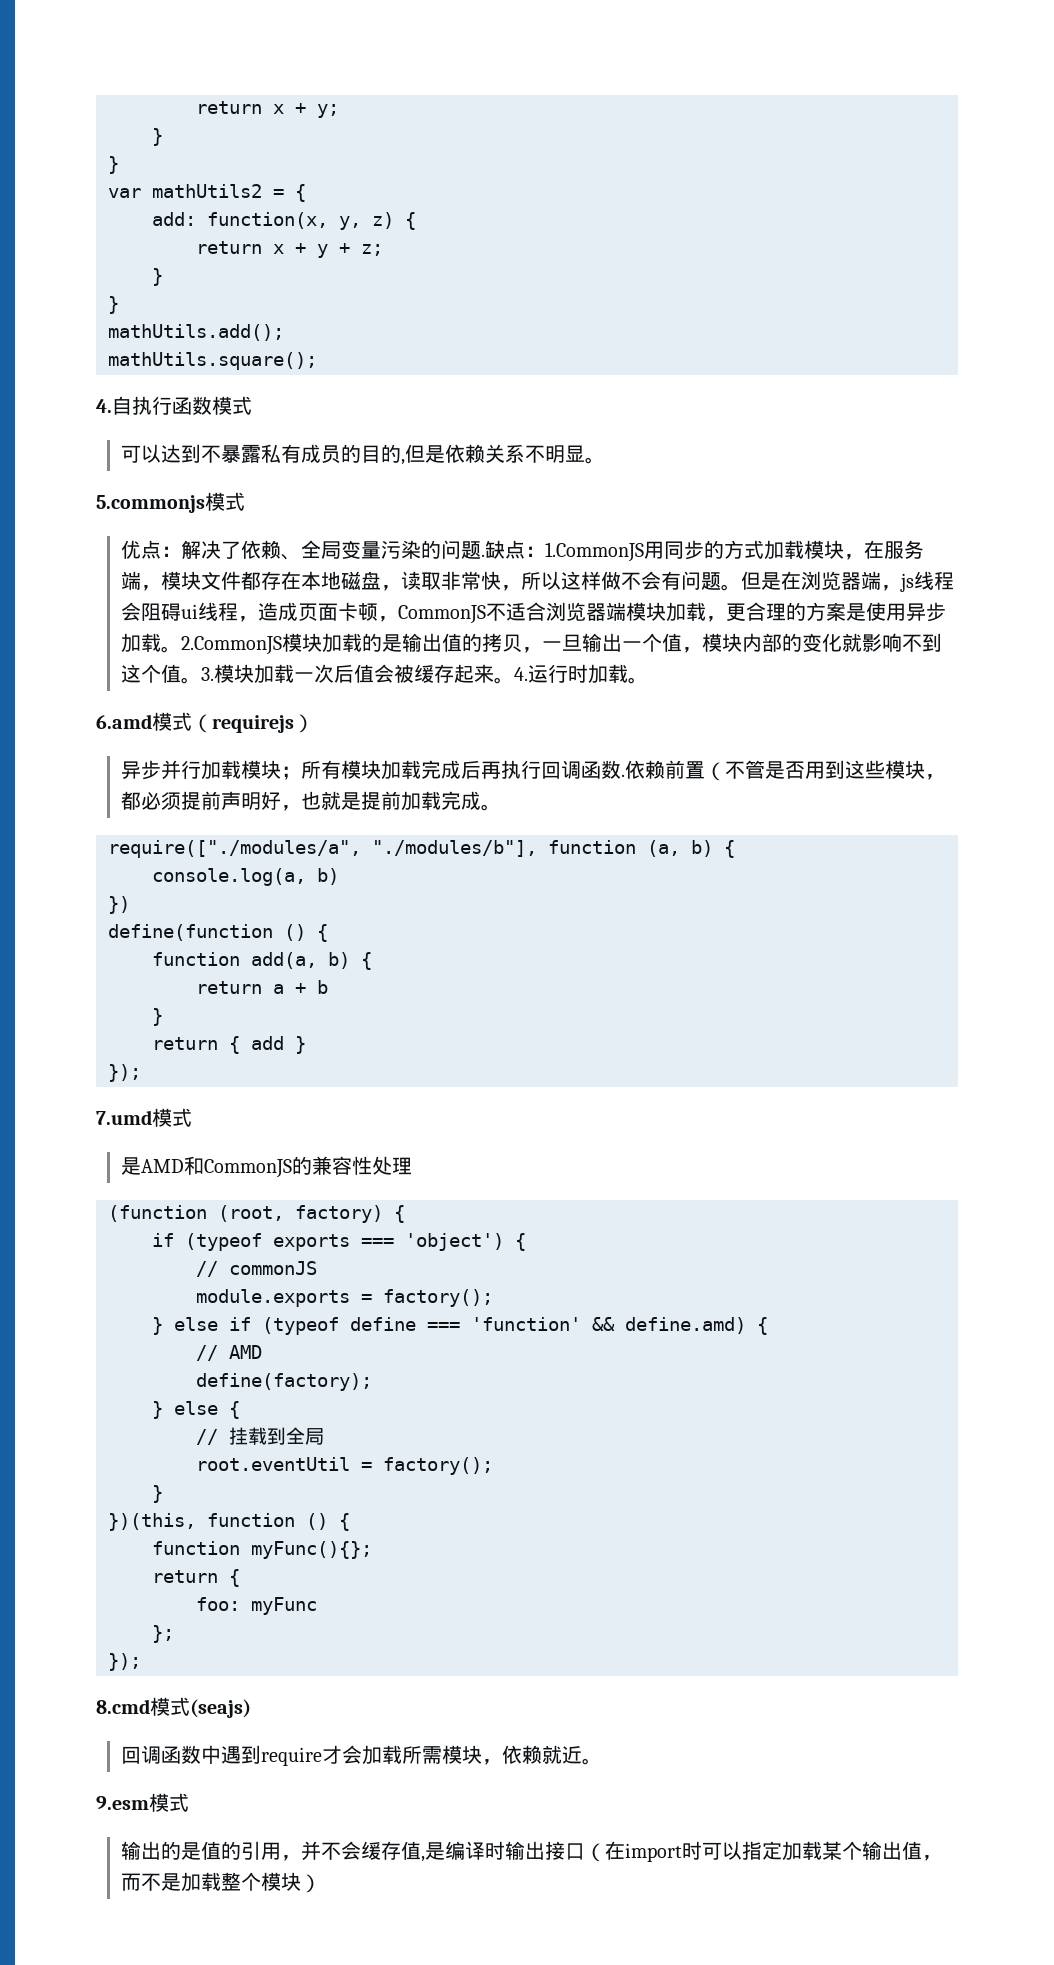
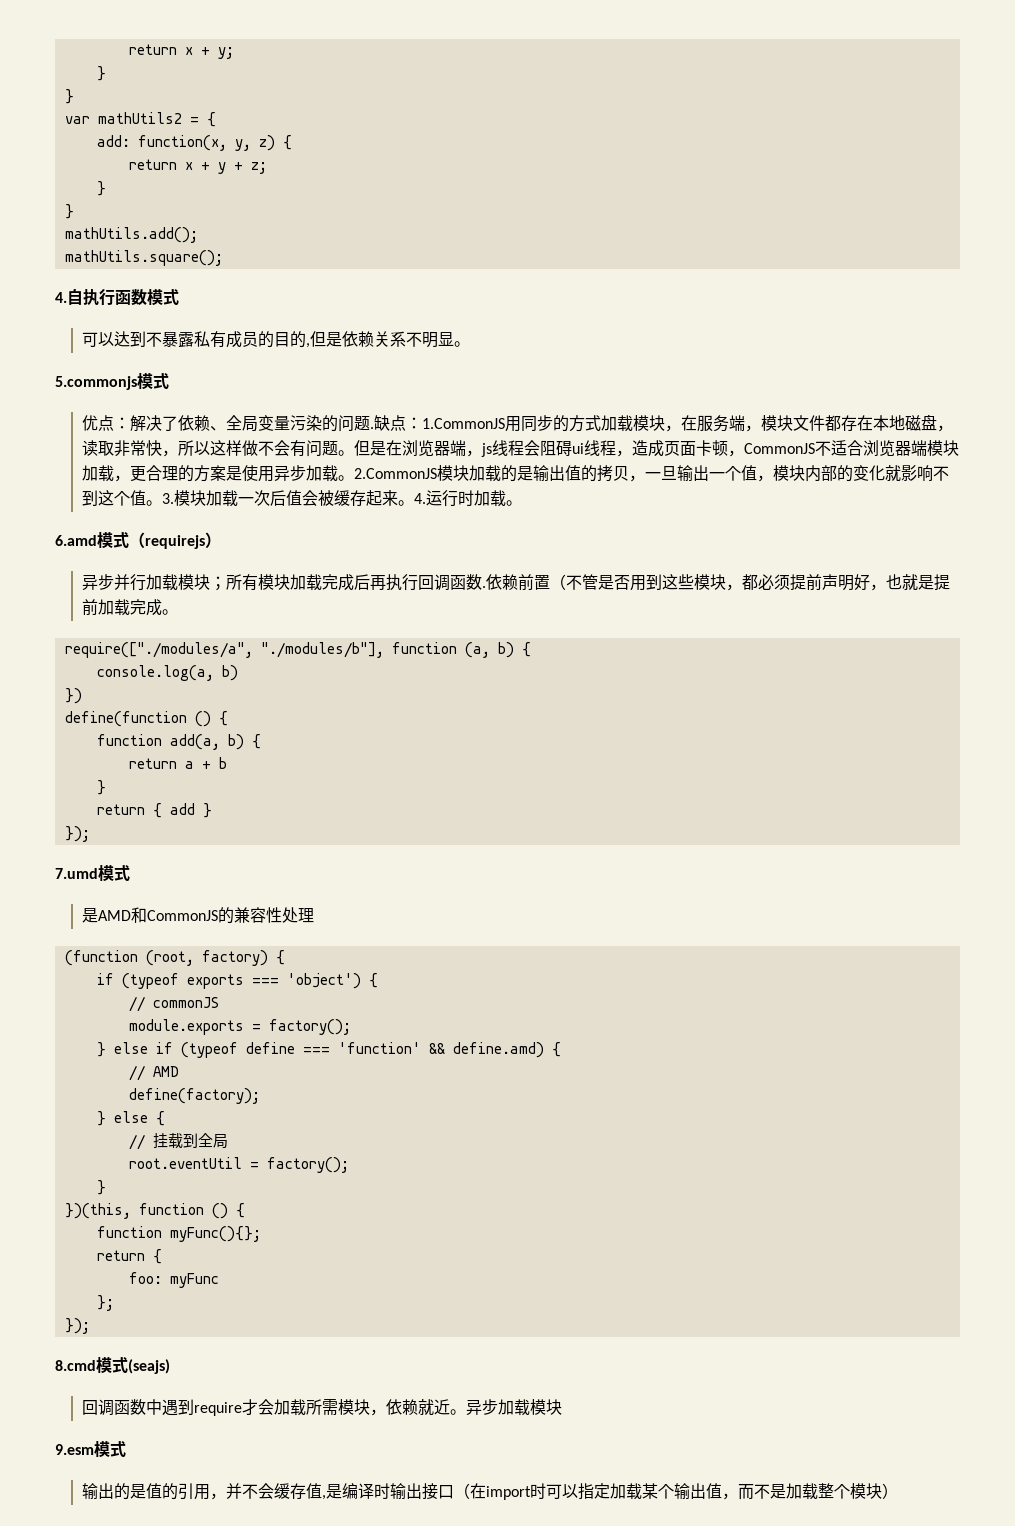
(602, 1761) none -> [465,1399,562,1416] 异步加载模块

